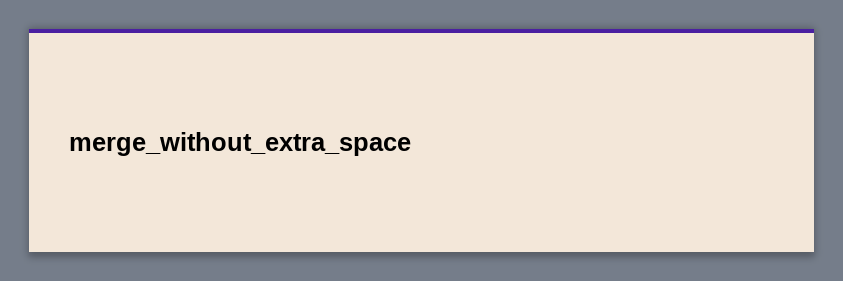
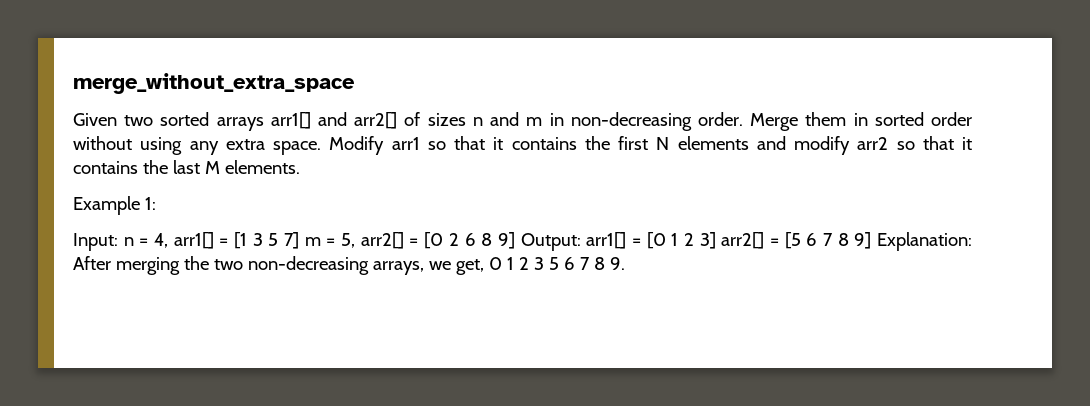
(411, 144) none -> [73,112,973,131] [73,136,972,155] [73,160,300,174] [73,196,156,215] [73,232,972,251] [73,256,625,275] // Given two sorted arrays arr1[] and arr2[] of sizes n and m in non-decreasing order. Merge them in sorted order without using any extra space. Modify arr1 so that it contains the first N elements and modify arr2 so that it contains the last M elements. // Example 1: // Input: n = 4, arr1[] = [1 3 5 7] m = 5, arr2[] = [0 2 6 8 9] Output: arr1[] = [0 1 2 3] arr2[] = [5 6 7 8 9] Explanation: After merging the two non-decreasing arrays, we get, 0 1 2 3 5 6 7 8 9.

